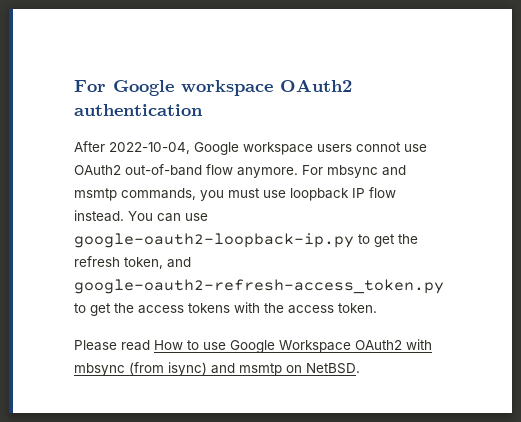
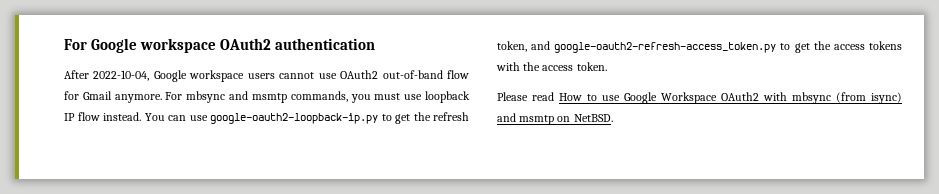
[356,142,401,152] connot -> [279,72,315,79] cannot
(233, 169) none -> [64,91,112,100] for Gmail

